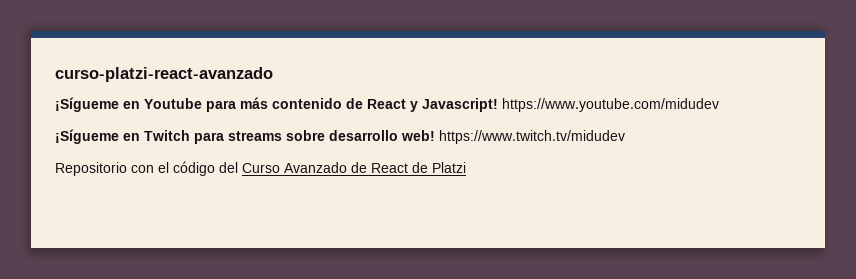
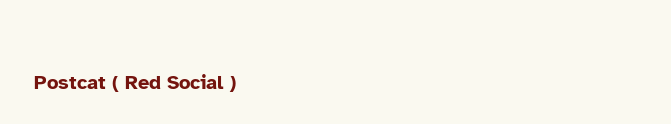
[55,67,273,82] [55,97,719,112] [55,129,625,144] [55,161,466,176] curso-platzi-react-avanzado // ¡Sígueme en Youtube para más contenido de React y Javascript! https://www.youtube.com/midudev // ¡Sígueme en Twitch para streams sobre desarrollo web! https://www.twitch.tv/midudev // Repositorio con el código del Curso Avanzado de React de Platzi -> [34,74,236,92] Postcat ( Red Social )

